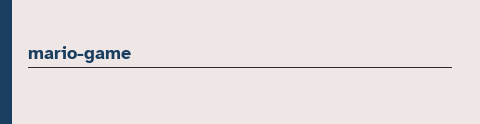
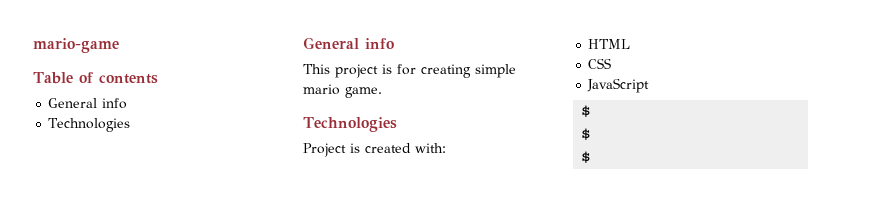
(131, 54) none -> [33,72,158,84] [48,98,128,109] [48,118,131,132] [303,37,394,49] [303,64,516,78] [303,84,382,98] [303,117,397,132] [303,143,446,157] [588,39,631,49] [588,58,612,69] [587,78,650,93] [581,105,592,118] [581,128,592,141] [581,151,592,164] // Table of contents // General info // Technologies // General info // This project is for creating simple mario game. // Technologies // Project is created with: // HTML // CSS // JavaScript // $ // $ // $

